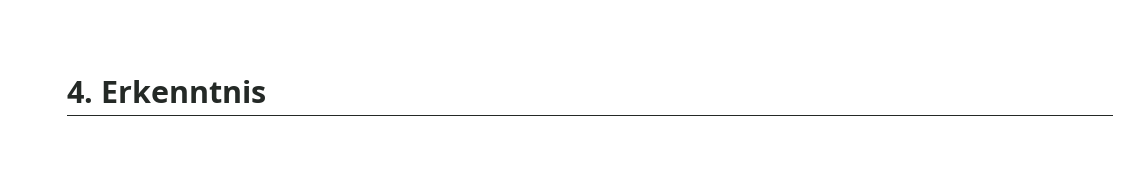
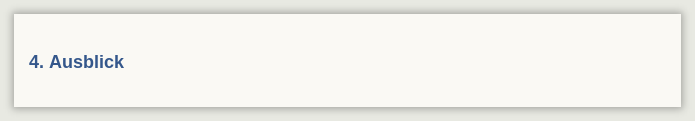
[101,80,267,103] Erkenntnis -> [49,55,125,68] Ausblick

